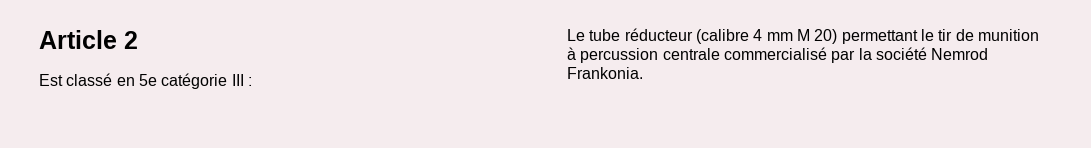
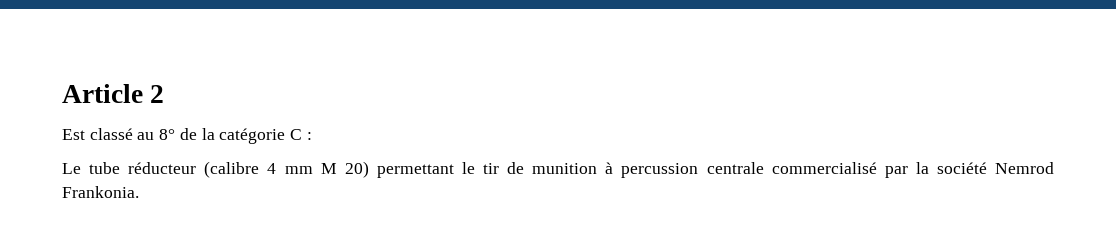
[116,73,244,89] en 5e catégorie III -> [137,128,303,144] au 8° de la catégorie C

